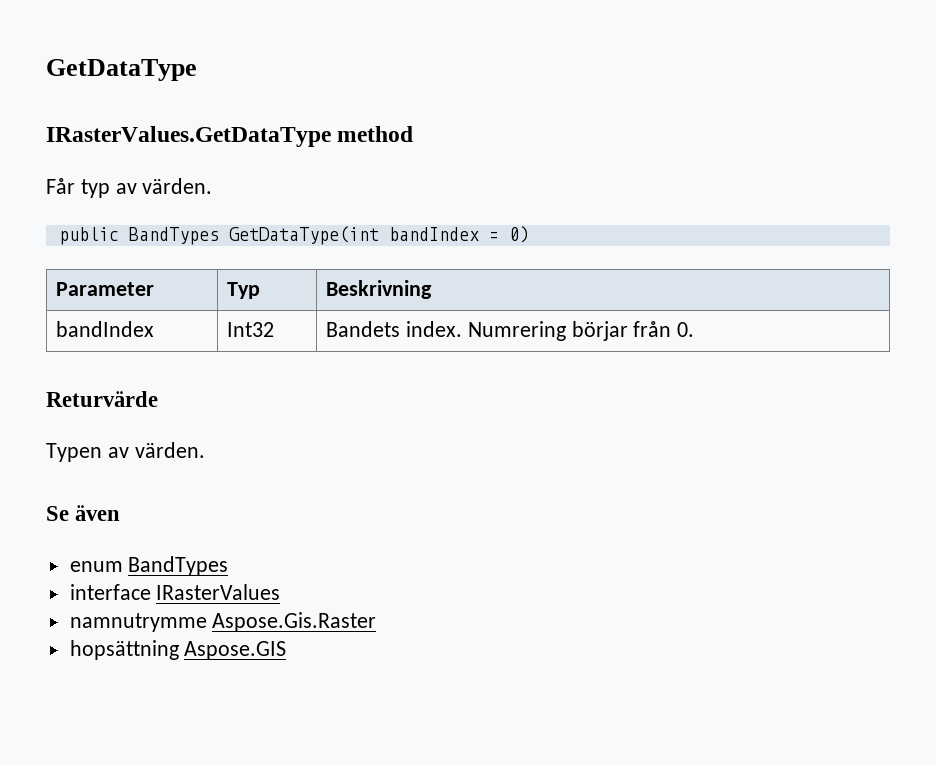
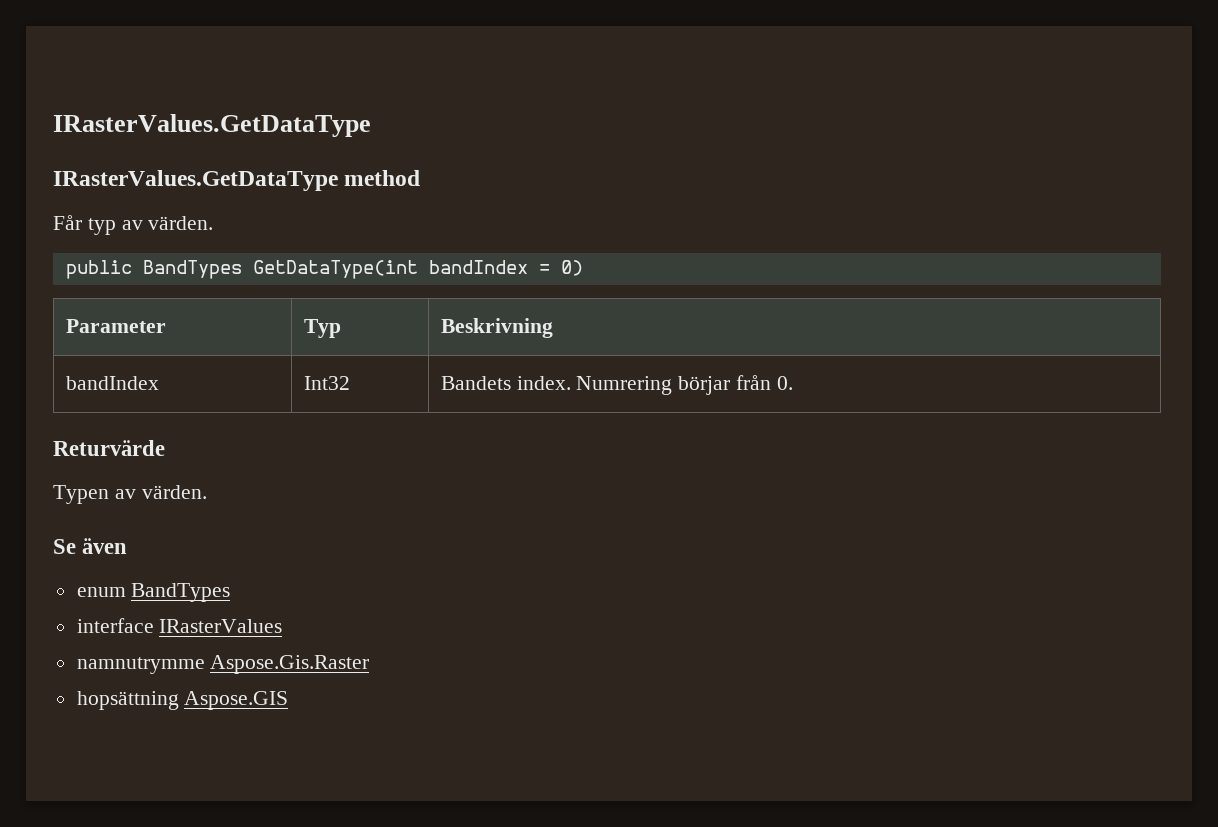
[46,59,197,81] GetDataType -> [53,114,371,137] IRasterValues.GetDataType

